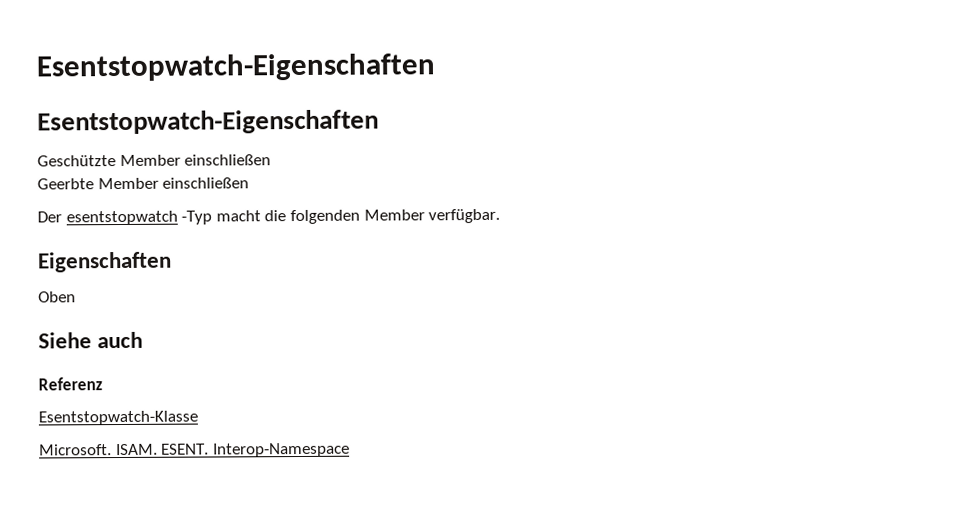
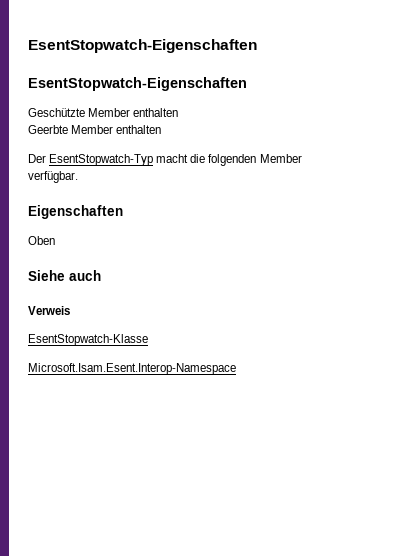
[36,53,435,82] [37,109,379,135] Esentstopwatch-Eigenschaften // Esentstopwatch-Eigenschaften -> [28,39,257,53] [28,77,247,91] EsentStopwatch-Eigenschaften // EsentStopwatch-Eigenschaften
[184,154,272,166] einschließen -> [133,108,179,117] enthalten
[162,177,250,189] einschließen -> [116,125,162,134] enthalten
[65,210,213,226] esentstopwatch -Typ -> [49,154,154,166] EsentStopwatch-Typ
[38,377,103,391] [38,410,198,426] [39,442,350,458] Referenz // Esentstopwatch-Klasse // Microsoft. ISAM. ESENT. Interop-Namespace -> [28,306,70,315] [28,334,148,346] [28,363,236,375] Verweis // EsentStopwatch-Klasse // Microsoft.Isam.Esent.Interop-Namespace

